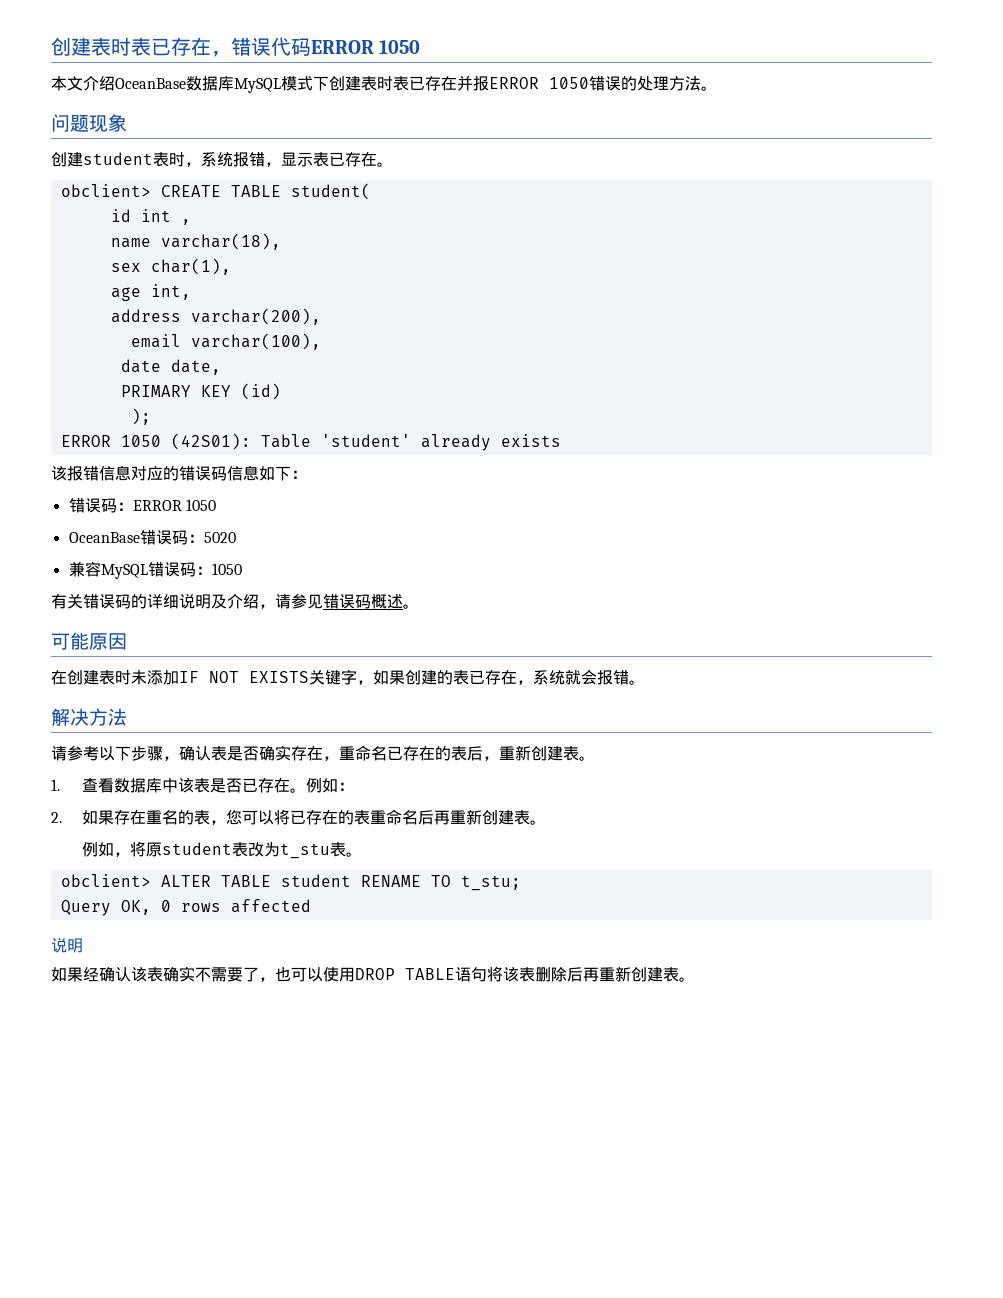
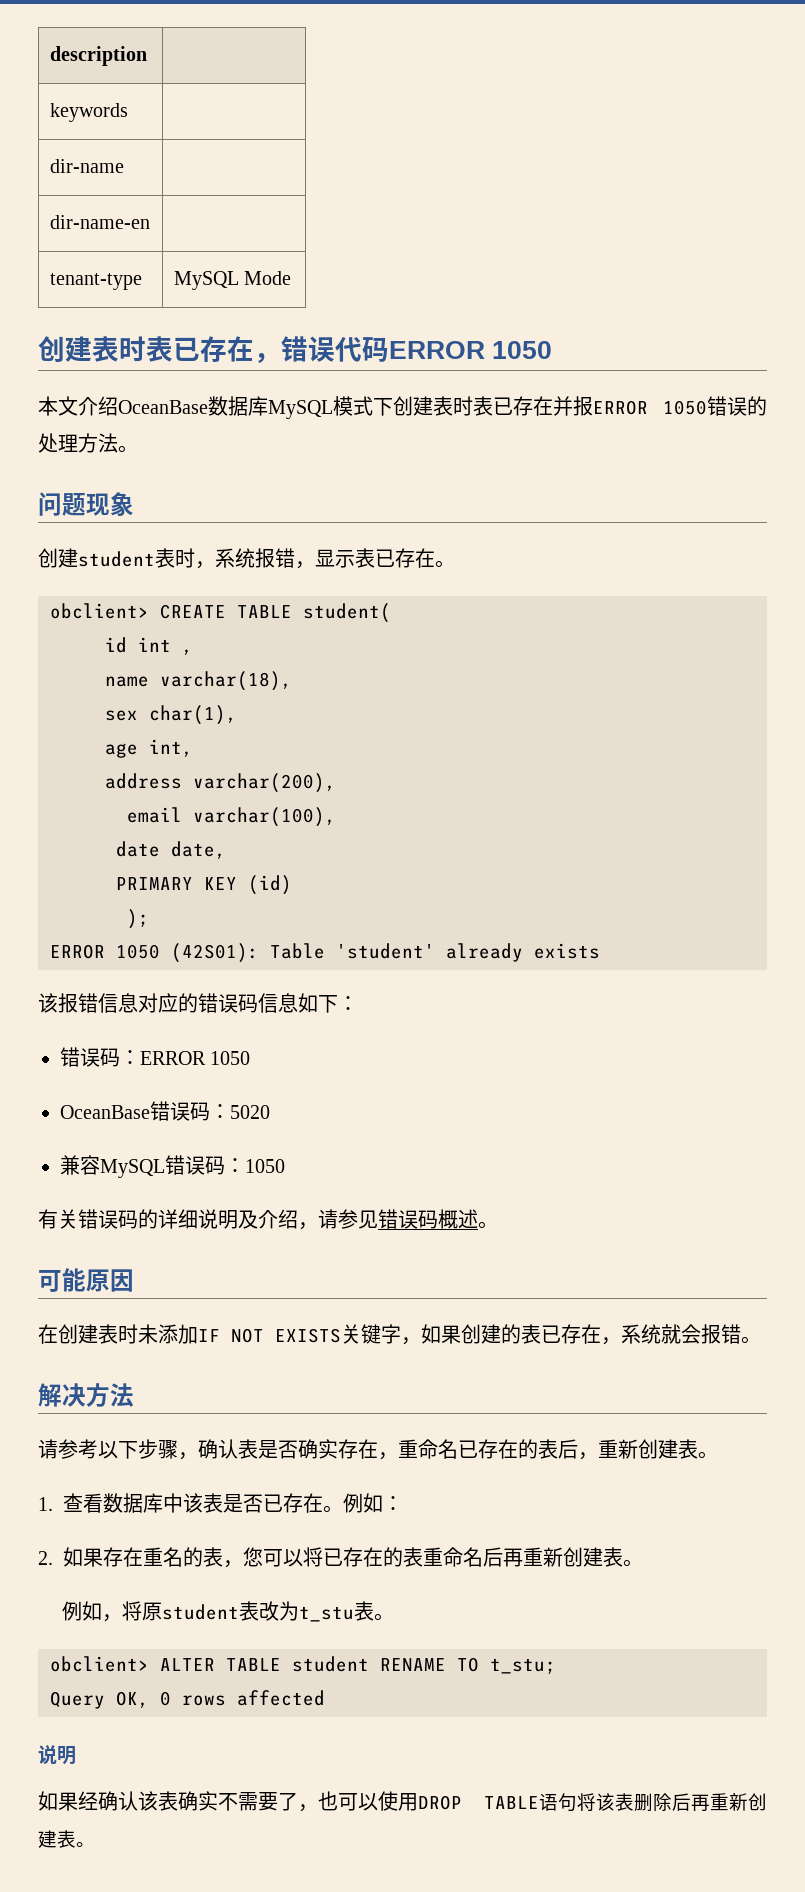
(51, 46) none -> [49,46,147,66] [49,103,128,122] [49,159,124,173] [49,215,150,229] [49,273,142,290] [173,271,292,290] description | // keywords | // dir-name | // dir-name-en | // tenant-type | MySQL Mode //

